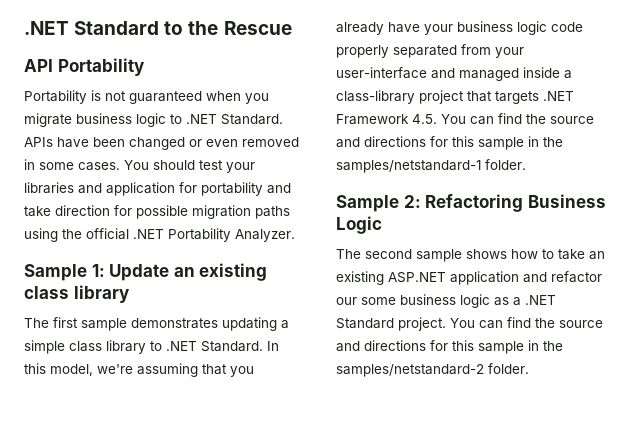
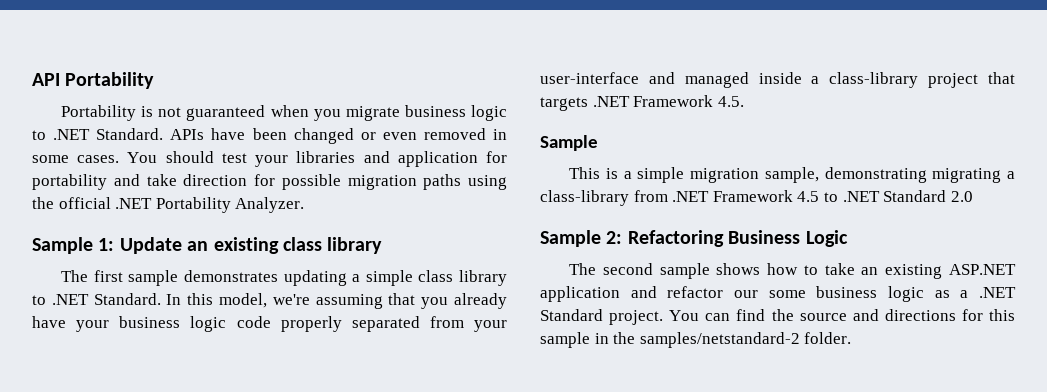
[24,21,292,35] .NET Standard to the Rescue // -> (32, 79) none
[441,113,594,125] [336,136,563,150] [336,159,526,173] You can find the source and directions for this sample in the samples/netstandard-1 folder. -> [540,135,598,151] [568,167,1015,183] [540,190,973,206] // Sample // This is a simple migration sample, demonstrating migrating a class-library from .NET Framework 4.5 to .NET Standard 2.0

